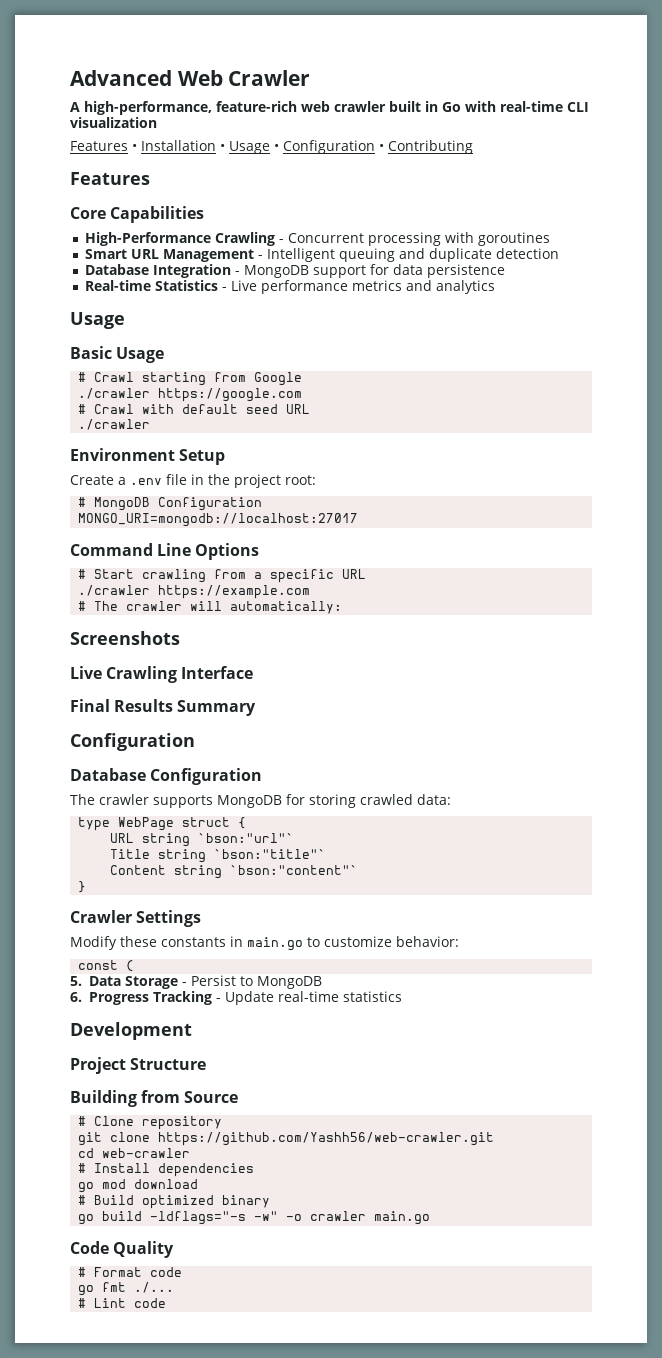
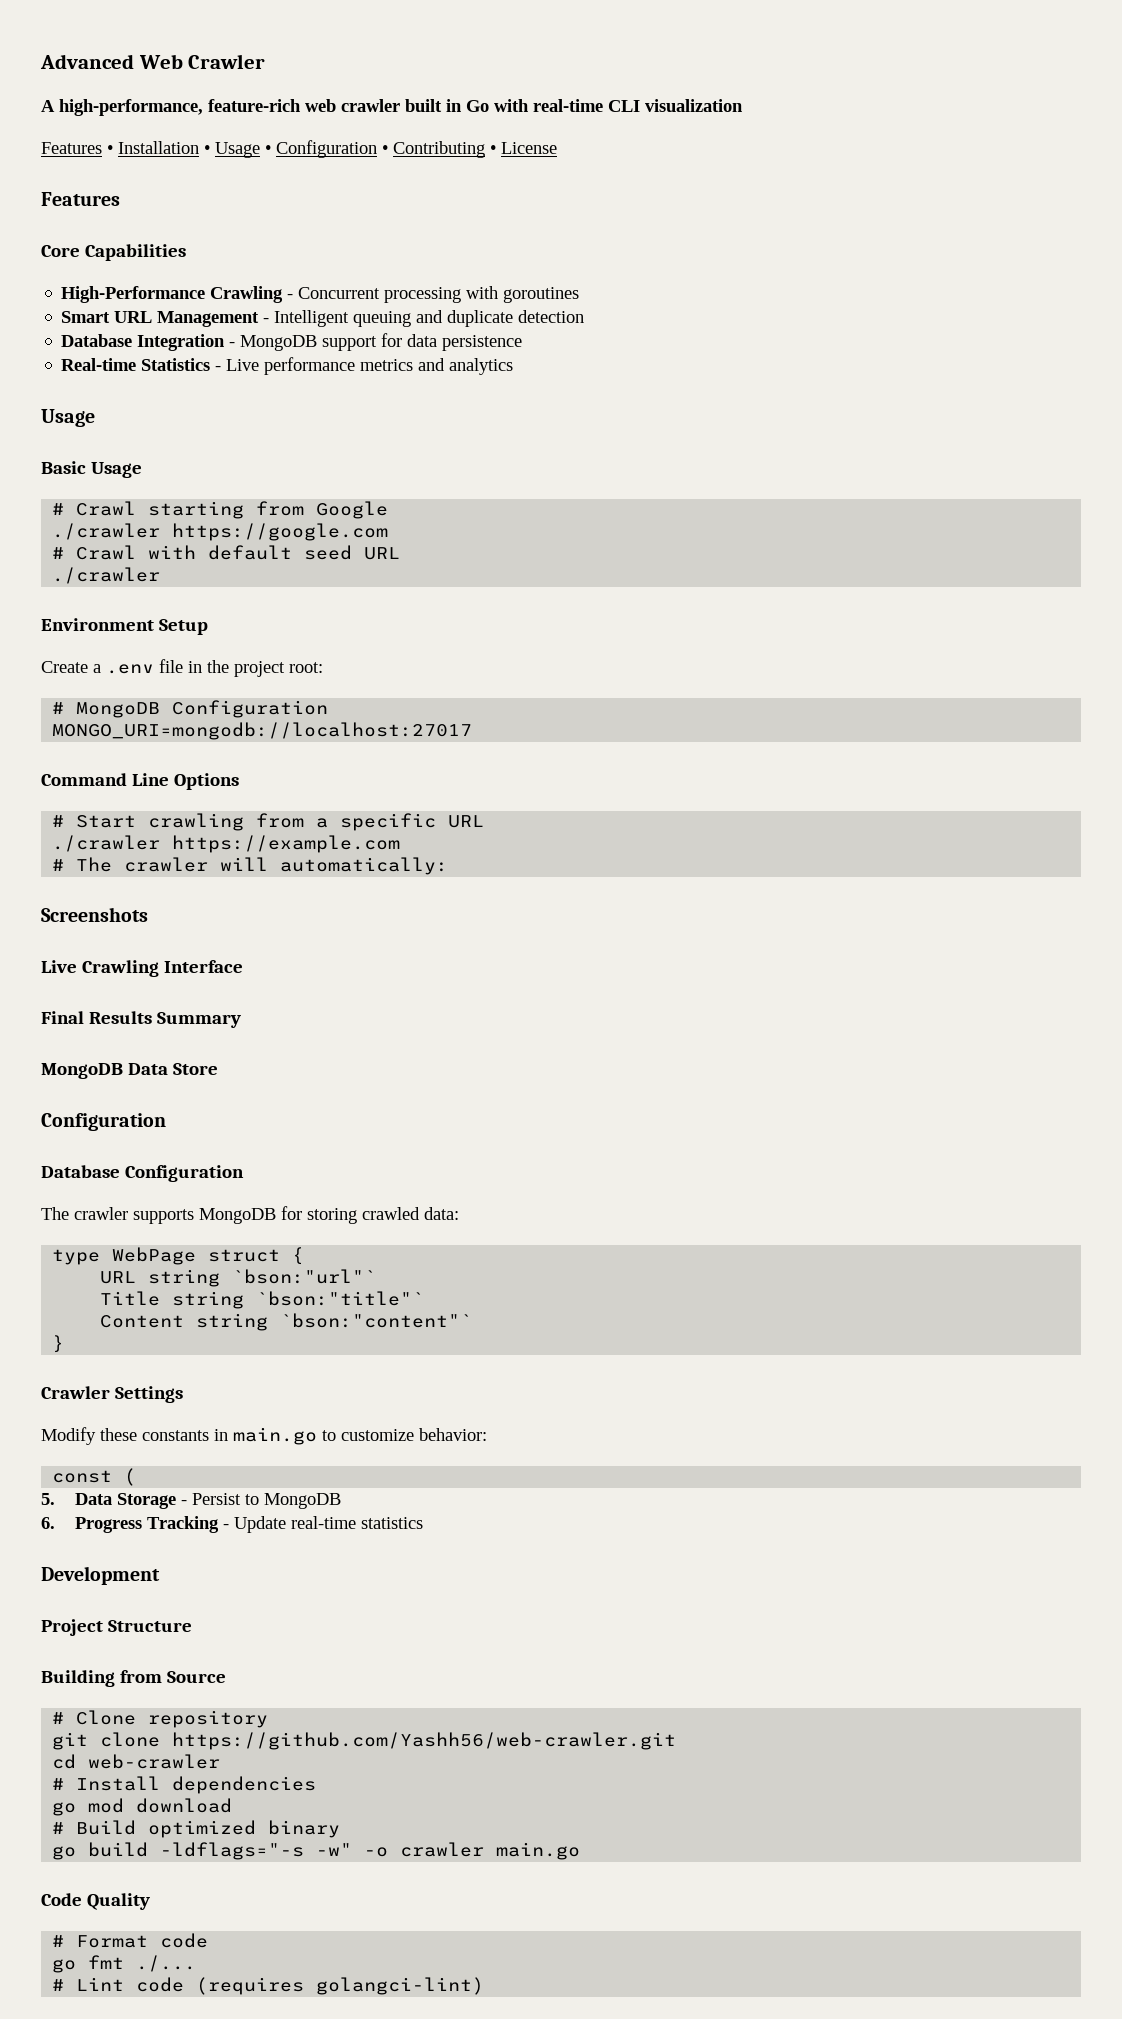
(473, 147) none -> [490,142,557,154] • License
(257, 708) none -> [41,1063,218,1079] // MongoDB Data Store
(167, 1303) none -> [196,1977,485,1995] (requires golangci-lint)

